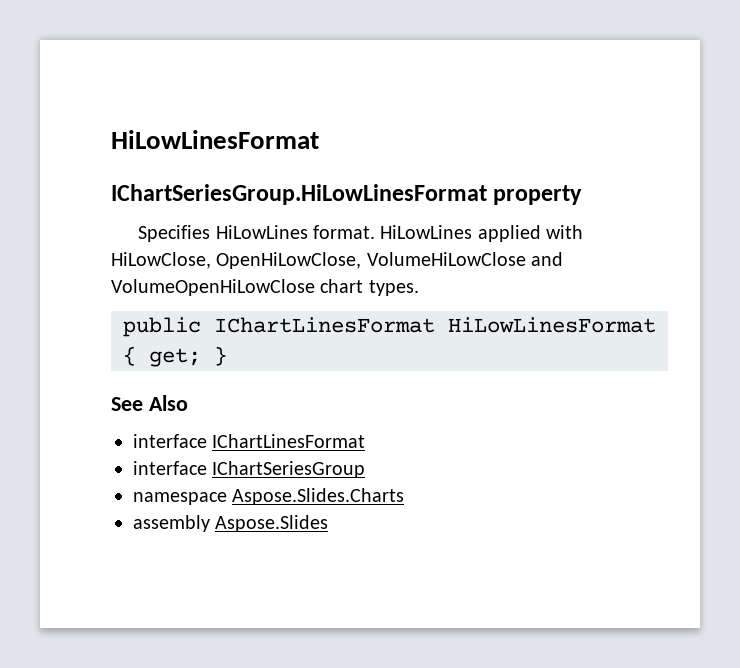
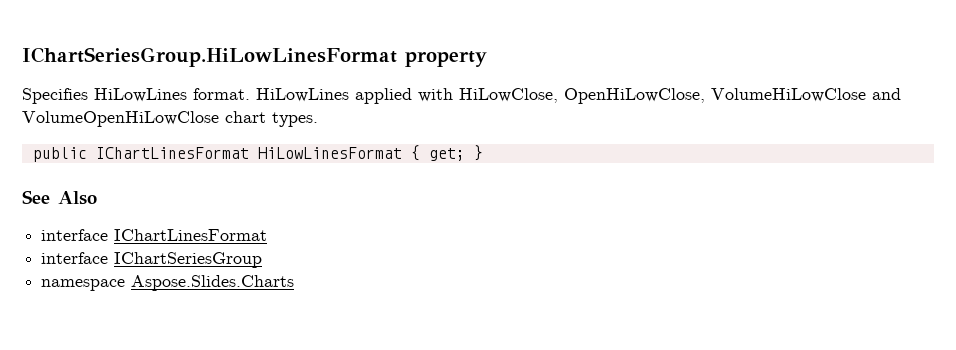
[111,130,319,149] HiLowLinesFormat // -> (22, 57) none
[133,515,329,532] // assembly Aspose.Slides -> (295, 283) none

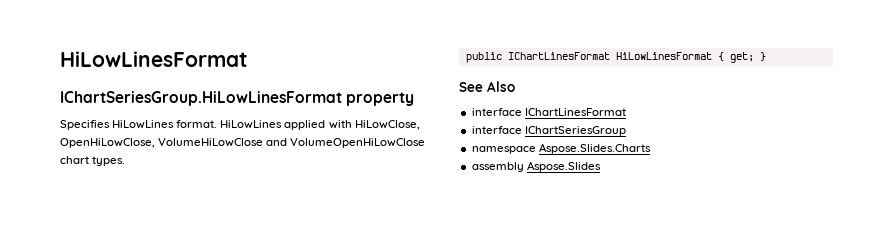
(22, 57) none -> [60,51,248,67] HiLowLinesFormat //
(295, 283) none -> [471,161,601,172] // assembly Aspose.Slides

